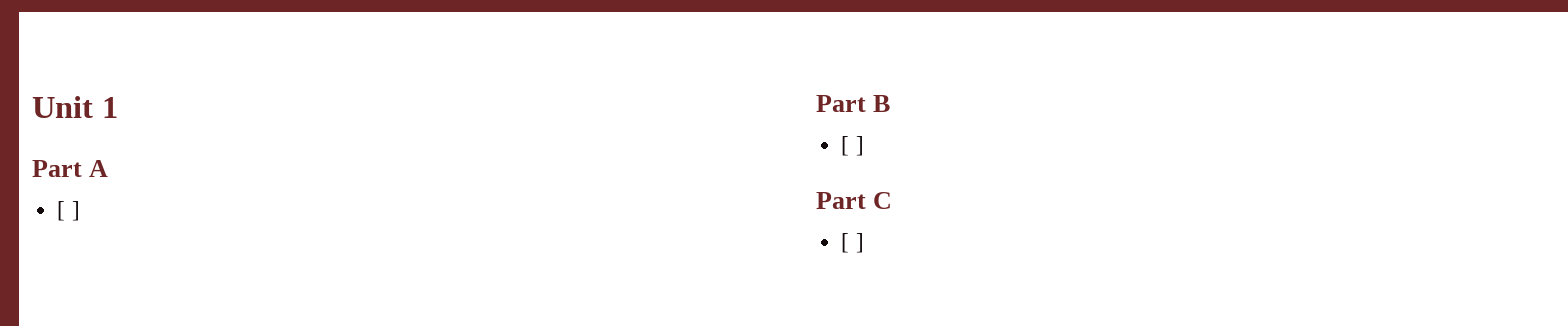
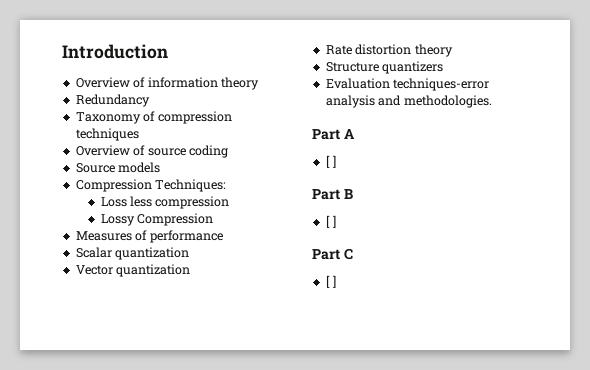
[32,96,118,118] Unit 1 -> [62,44,168,59] [75,77,259,90] [75,94,150,107] [75,111,232,124] [75,128,139,141] [75,145,228,158] [75,162,161,173] [75,179,227,192] [100,196,230,209] [100,213,213,226] [75,230,223,243] [75,247,190,260] [75,264,191,277] [325,44,453,57] [325,61,444,74] [325,78,490,91] [325,95,492,108] Introduction // Overview of information theory // Redundancy // Taxonomy of compression techniques // Overview of source coding // Source models // Compression Techniques: // Loss less compression // Lossy Compression // Measures of performance // Scalar quantization // Vector quantization // Rate distortion theory // Structure quantizers // Evaluation techniques-error analysis and methodologies.

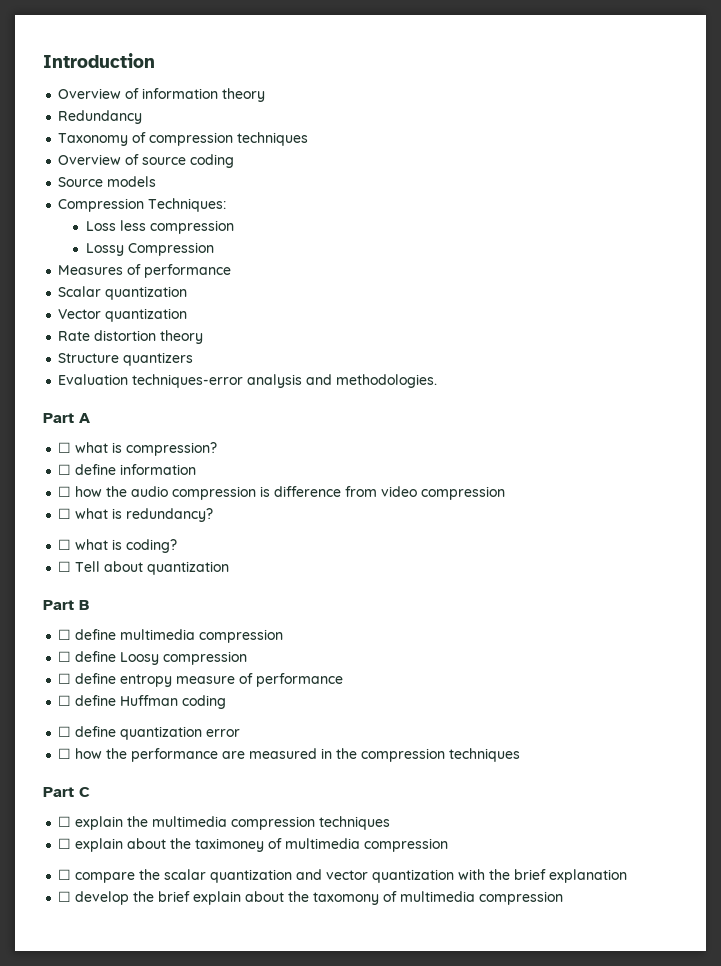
[325,155,337,168] [312,189,353,200] [325,215,337,228] [312,248,353,260] [325,275,337,288] [ ] // Part B // [ ] // Part C // [ ] -> [58,442,218,456] [58,464,197,475] [58,486,506,500] [58,508,214,522] [58,539,178,553] [58,561,230,575] [43,600,89,610] [58,629,284,643] [58,651,248,665] [58,673,344,687] [58,695,227,709] [58,726,241,740] [58,748,521,762] [43,787,90,797] [58,816,391,830] [58,838,449,852] [58,869,628,883] [58,891,564,905] ☐ what is compression? // ☐ define information // ☐ how the audio compression is difference from video compression // ☐ what is redundancy? // ☐ what is coding? // ☐ Tell about quantization // Part B // ☐ define multimedia compression // ☐ define Loosy compression // ☐ define entropy measure of performance // ☐ define Huffman coding // ☐ define quantization error // ☐ how the performance are measured in the compression techniques // Part C // ☐ explain the multimedia compression techniques // ☐ explain about the taximoney of multimedia compression // ☐ compare the scalar quantization and vector quantization with the brief explanation // ☐ develop the brief explain about the taxomony of multimedia compression

